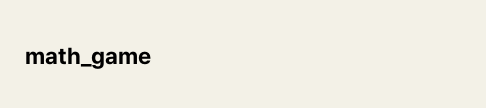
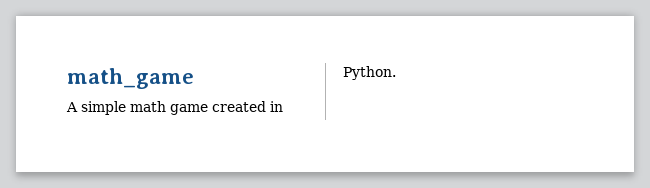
(151, 58) none -> [66,101,283,115] [343,66,396,80] // A simple math game created in Python.

